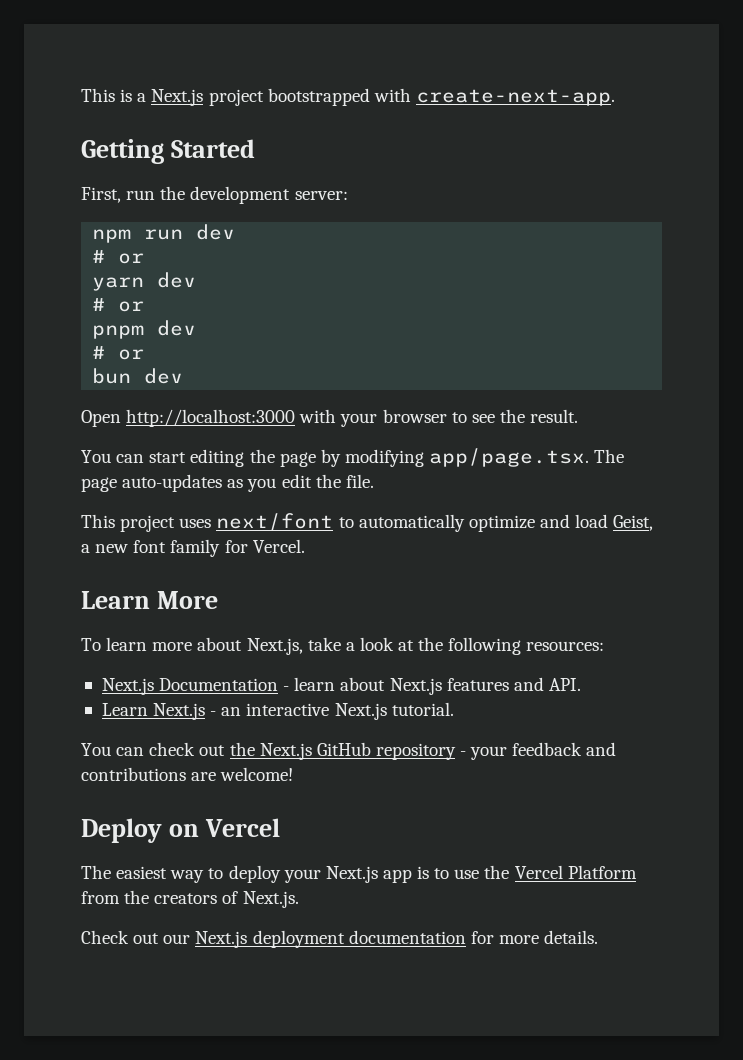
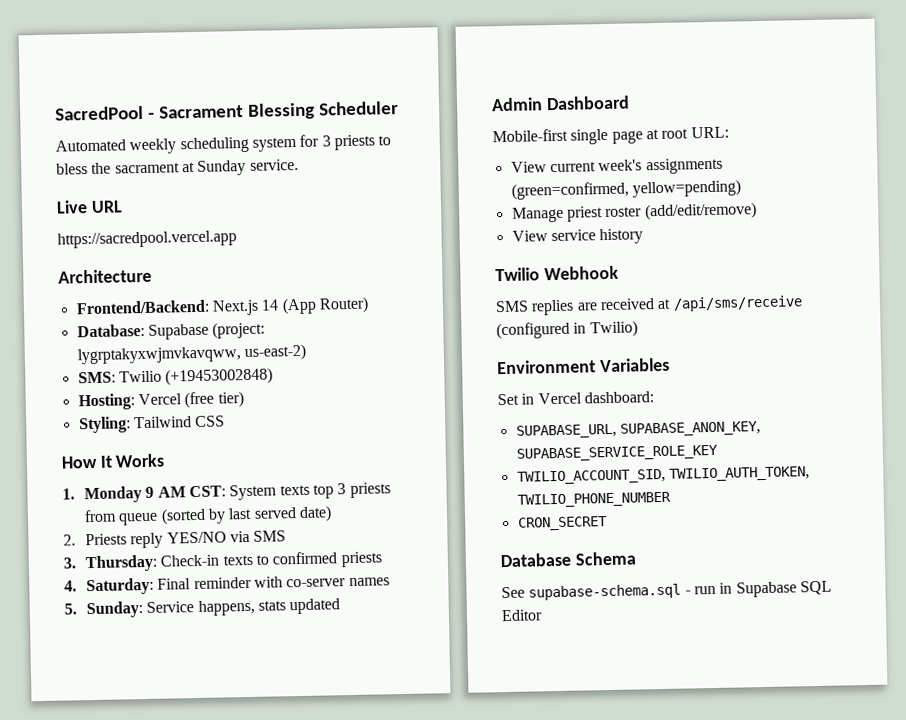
[81,88,615,106] [81,139,255,164] [81,186,348,204] [92,224,236,243] [92,250,145,264] [92,272,197,291] [92,298,145,312] [92,320,197,339] [92,346,145,360] [92,368,184,384] [81,409,579,427] [81,448,625,467] [81,474,374,492] [81,513,654,532] [81,539,305,557] [81,591,218,609] [81,637,605,655] [101,677,581,695] [101,702,454,720] [81,742,617,760] [81,767,294,781] [81,818,280,843] [81,865,637,883] [81,890,299,908] [81,930,599,948] This is a Next.js project bootstrapped with create-next-app. // Getting Started // First, run the development server: // npm run dev // # or // yarn dev // # or // pnpm dev // # or // bun dev // Open http://localhost:3000 with your browser to see the result. // You can start editing the page by modifying app/page.tsx. The page auto-updates as you edit the file. // This project uses next/font to automatically optimize and load Geist, a new font family for Vercel. // Learn More // To learn more about Next.js, take a look at the following resources: // Next.js Documentation - learn about Next.js features and API. // Learn Next.js - an interactive Next.js tutorial. // You can check out the Next.js GitHub repository - your feedback and contributions are welcome! // Deploy on Vercel // The easiest way to deploy your Next.js app is to use the Vercel Platform from the creators of Next.js. // Check out our Next.js deployment documentation for more details. -> [55,101,399,121] [55,134,392,155] [56,158,299,176] [56,200,123,214] [57,230,237,249] [58,268,152,284] [75,296,369,316] [76,321,266,340] [76,343,306,365] [77,367,274,386] [77,391,244,411] [78,415,226,434] [61,453,166,469] [62,482,391,504] [84,505,333,526] [63,530,287,549] [63,551,382,573] [64,576,390,596] [64,598,341,619] [491,95,630,112] [492,126,729,145] [510,157,723,175] [510,179,741,200] [511,202,757,223] [511,228,644,245] [495,265,619,282] [495,295,803,316] [496,320,638,340] [497,357,670,375] [497,391,654,406] [515,421,761,439] [515,444,718,462] [516,466,810,485] [516,491,671,508] [517,516,608,531] [500,551,636,568] [501,580,832,601] [501,609,543,622] SacredPool - Sacrament Blessing Scheduler // Automated weekly scheduling system for 3 priests to bless the sacrament at Sunday service. // Live URL // https://sacredpool.vercel.app // Architecture // Frontend/Backend: Next.js 14 (App Router) // Database: Supabase (project: lygrptakyxwjmvkavqww, us-east-2) // SMS: Twilio (+19453002848) // Hosting: Vercel (free tier) // Styling: Tailwind CSS // How It Works // 1. Monday 9 AM CST: System texts top 3 priests from queue (sorted by last served date) // 2. Priests reply YES/NO via SMS // 3. Thursday: Check-in texts to confirmed priests // 4. Saturday: Final reminder with co-server names // 5. Sunday: Service happens, stats updated // Admin Dashboard // Mobile-first single page at root URL: // View current week's assignments (green=confirmed, yellow=pending) // Manage priest roster (add/edit/remove) // View service history // Twilio Webhook // SMS replies are received at /api/sms/receive (configured in Twilio) // Environment Variables // Set in Vercel dashboard: // SUPABASE_URL, SUPABASE_ANON_KEY, SUPABASE_SERVICE_ROLE_KEY // TWILIO_ACCOUNT_SID, TWILIO_AUTH_TOKEN, TWILIO_PHONE_NUMBER // CRON_SECRET // Database Schema // See supabase-schema.sql - run in Supabase SQL Editor

